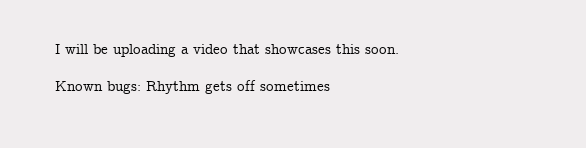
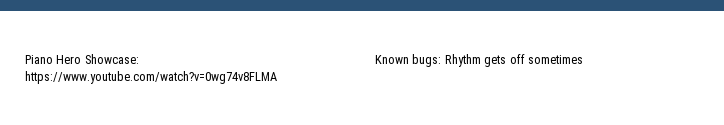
[55,44,399,57] I will be uploading a video that showcases this soon. -> [25,54,139,64] [25,71,277,84] Piano Hero Showcase: https://www.youtube.com/watch?v=0wg74v8FLMA

